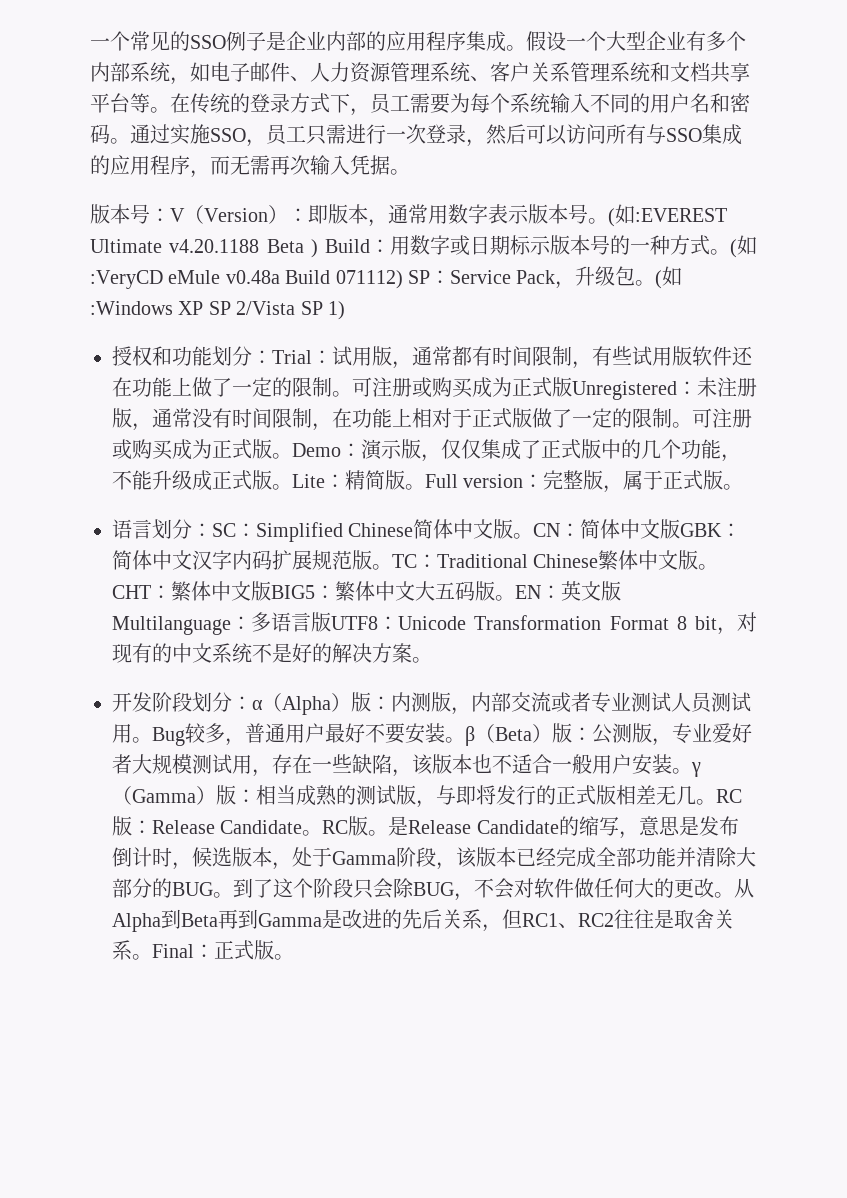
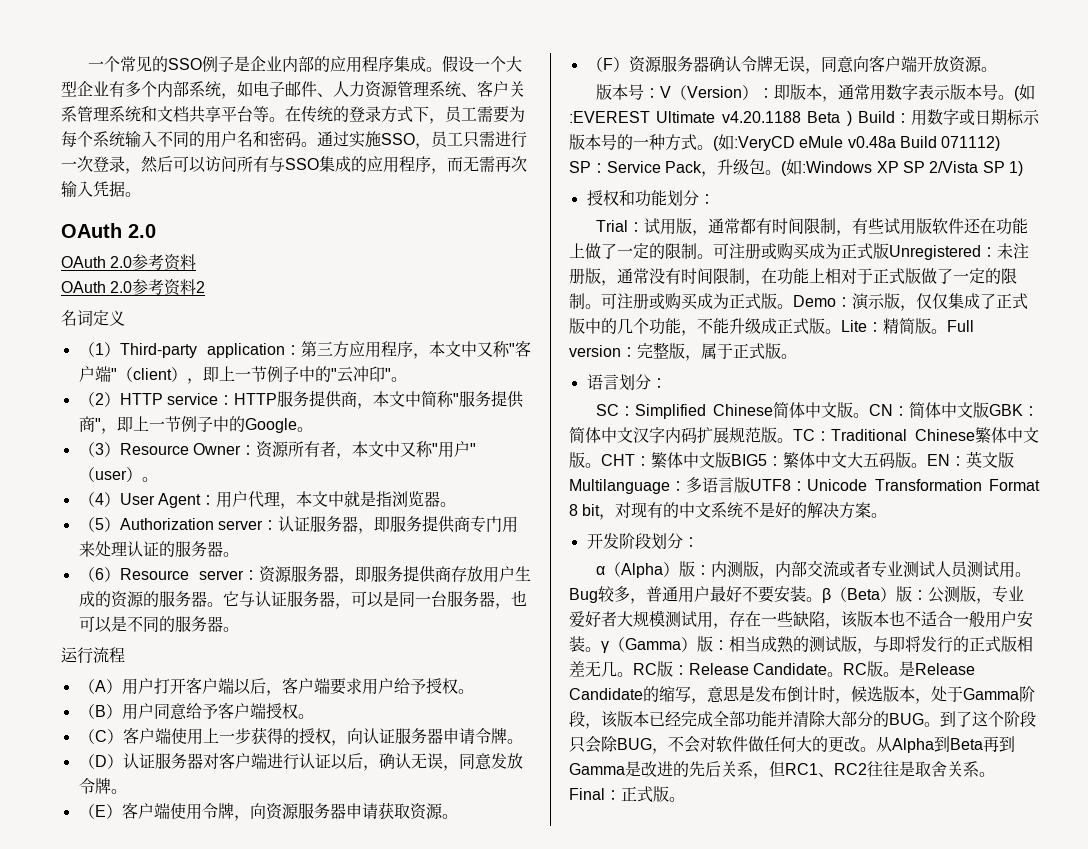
(410, 172) none -> [61,223,156,238] [61,254,197,271] [61,279,206,296] [61,310,125,326] [78,340,531,359] [78,366,407,384] [78,390,524,409] [78,416,313,434] [78,441,476,459] [78,467,158,482] [78,491,456,509] [78,515,518,534] [78,541,239,557] [78,565,531,584] [78,590,527,609] [78,616,239,633] [61,647,125,664] [78,677,474,696] [78,702,314,720] [78,727,523,746] [78,752,523,771] [78,778,127,794] [78,802,458,821] [586,55,997,74] // OAuth 2.0 // OAuth 2.0参考资料 // OAuth 2.0参考资料2 // 名词定义 // （1）Third-party application：第三方应用程序，本文中又称"客户端"（client），即上一节例子中的"云冲印"。 // （2）HTTP service：HTTP服务提供商，本文中简称"服务提供商"，即上一节例子中的Google。 // （3）Resource Owner：资源所有者，本文中又称"用户"（user）。 // （4）User Agent：用户代理，本文中就是指浏览器。 // （5）Authorization server：认证服务器，即服务提供商专门用来处理认证的服务器。 // （6）Resource server：资源服务器，即服务提供商存放用户生成的资源的服务器。它与认证服务器，可以是同一台服务器，也可以是不同的服务器。 // 运行流程 // （A）用户打开客户端以后，客户端要求用户给予授权。 // （B）用户同意给予客户端授权。 // （C）客户端使用上一步获得的授权，向认证服务器申请令牌。 // （D）认证服务器对客户端进行认证以后，确认无误，同意发放令牌。 // （E）客户端使用令牌，向资源服务器申请获取资源。 // （F）资源服务器确认令牌无误，同意向客户端开放资源。
(272, 357) none -> (715, 199) //
(212, 530) none -> (667, 383) //
(252, 703) none -> (699, 542) //

